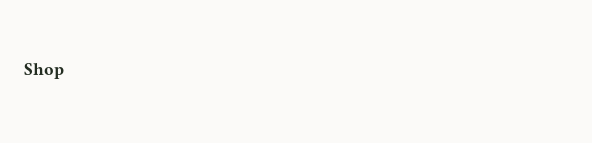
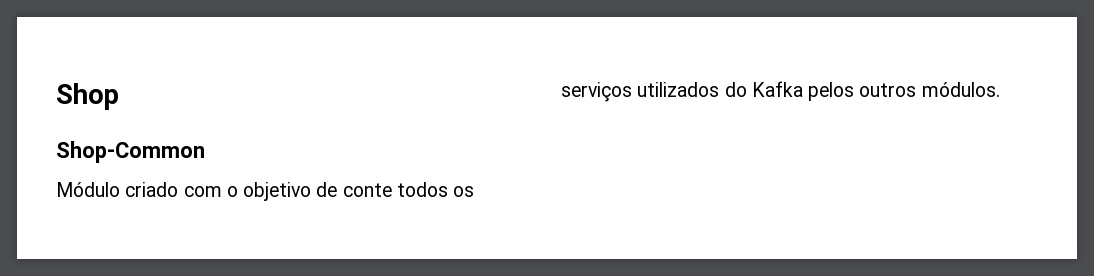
(64, 71) none -> [56,141,205,163] [56,182,475,201] [561,81,1000,102] // Shop-Common // Módulo criado com o objetivo de conte todos os serviços utilizados do Kafka pelos outros módulos.

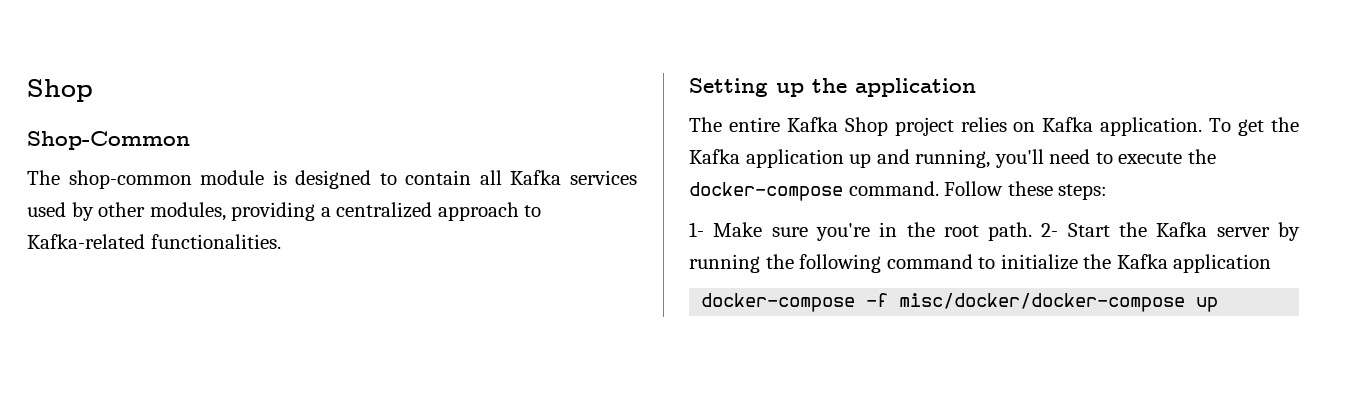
[56,182,475,201] [561,81,1000,102] Módulo criado com o objetivo de conte todos os serviços utilizados do Kafka pelos outros módulos. -> [27,170,637,189] [27,202,542,221] [27,234,281,249] [689,78,976,97] [689,117,1299,136] [689,149,1216,168] [689,181,1108,201] [689,222,1300,241] [689,254,1272,273] [701,293,1219,312] The shop-common module is designed to contain all Kafka services used by other modules, providing a centralized approach to Kafka-related functionalities. // Setting up the application // The entire Kafka Shop project relies on Kafka application. To get the Kafka application up and running, you'll need to execute the docker-compose command. Follow these steps: // 1- Make sure you're in the root path. 2- Start the Kafka server by running the following command to initialize the Kafka application // docker-compose -f misc/docker/docker-compose up

